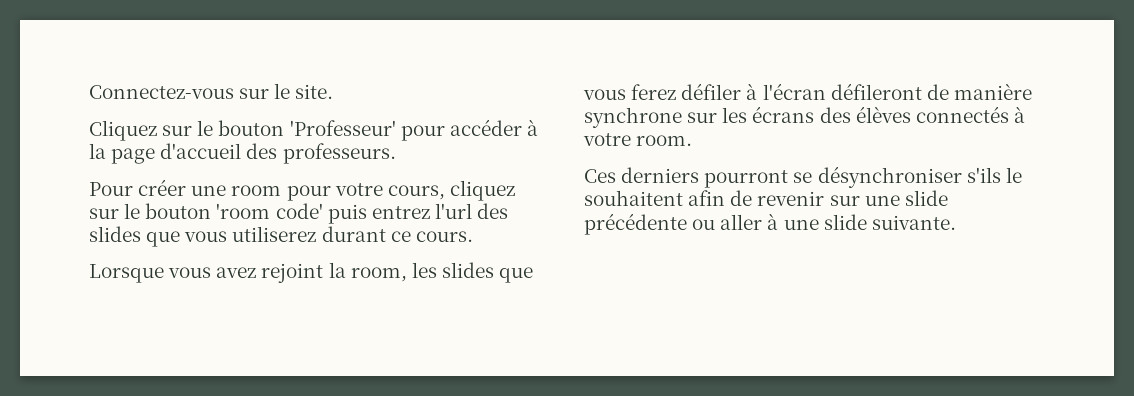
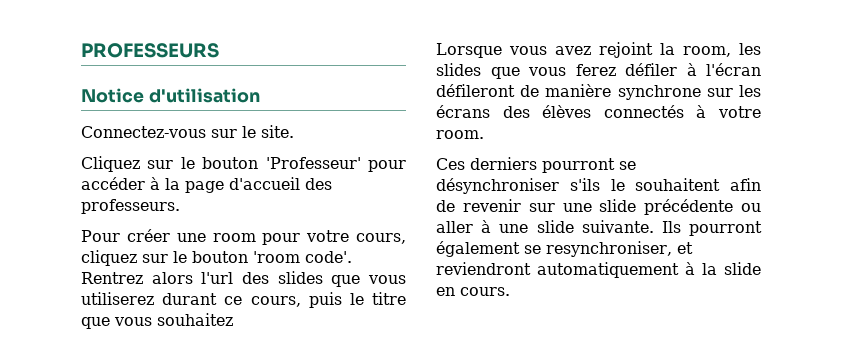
(89, 92) none -> [81,43,219,58] [81,88,260,103] PROFESSEURS // Notice d'utilisation //
[275,203,430,224] code' puis entrez -> [305,251,352,263] [81,272,193,284] code'. Rentrez alors
[415,231,473,242] cours. -> [250,292,406,308] [81,313,233,329] cours, puis le titre que vous souhaitez
(956, 222) none -> [661,221,762,236] [436,241,693,257] [436,262,761,278] [436,287,510,296] Ils pourront également se resynchroniser, et reviendront automatiquement à la slide en cours.

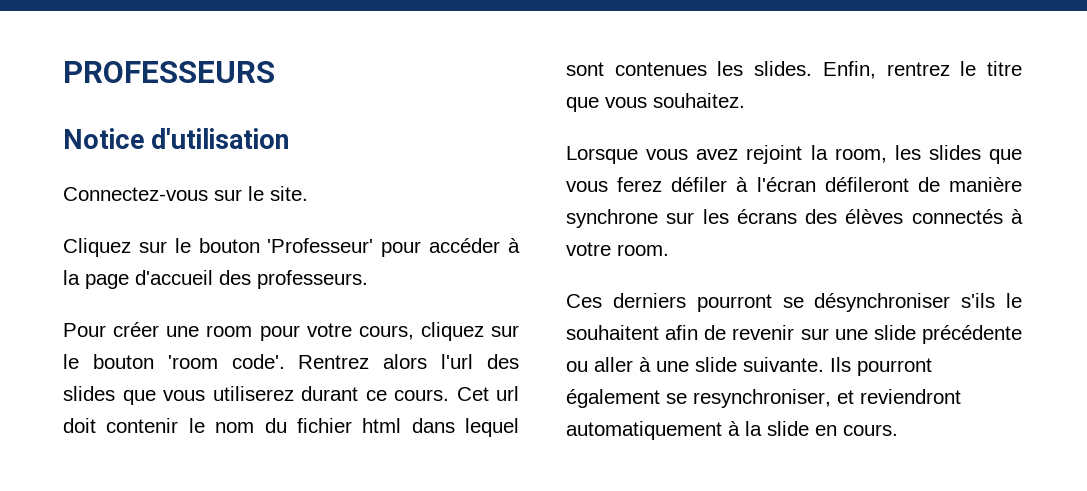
[250,292,342,308] cours, puis -> [394,386,519,401] [63,418,519,437] [566,61,950,79] cours. Cet url doit contenir le nom du fichier html dans lequel sont contenues les slides. Enfin, rentrez
[157,313,233,326] souhaitez -> [653,93,745,108] souhaitez.

